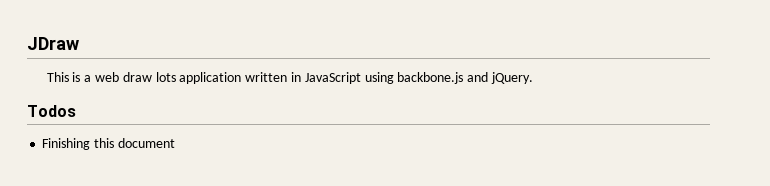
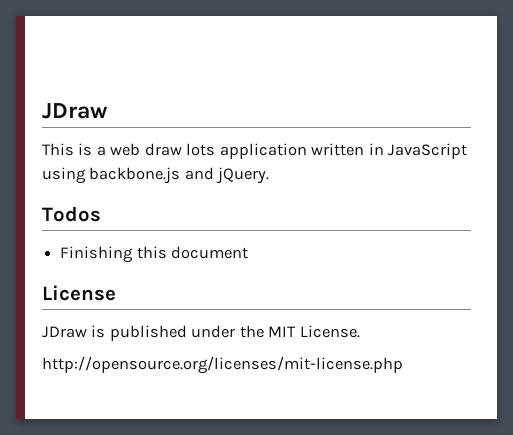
(175, 143) none -> [42,285,116,301] [42,325,360,341] [42,356,403,374] // License // JDraw is published under the MIT License. // http://opensource.org/licenses/mit-license.php

